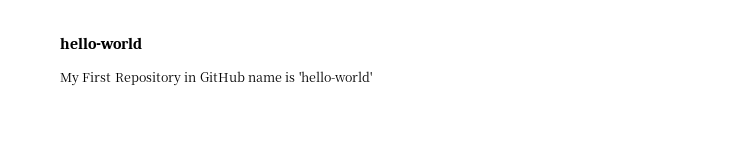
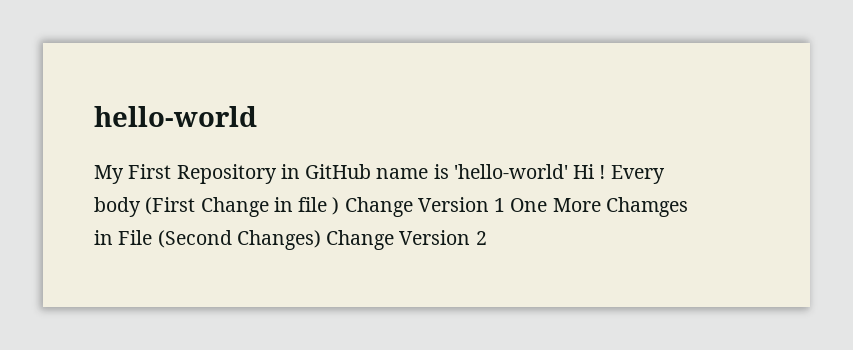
(372, 76) none -> [573,164,665,184] [94,197,688,217] [94,230,487,250] Hi ! Every body (First Change in file ) Change Version 1 One More Chamges in File (Second Changes) Change Version 2

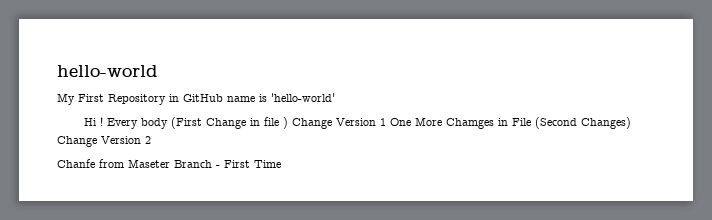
(568, 171) none -> (335, 97) //
(487, 238) none -> [57,159,281,168] // Chanfe from Maseter Branch - First Time

